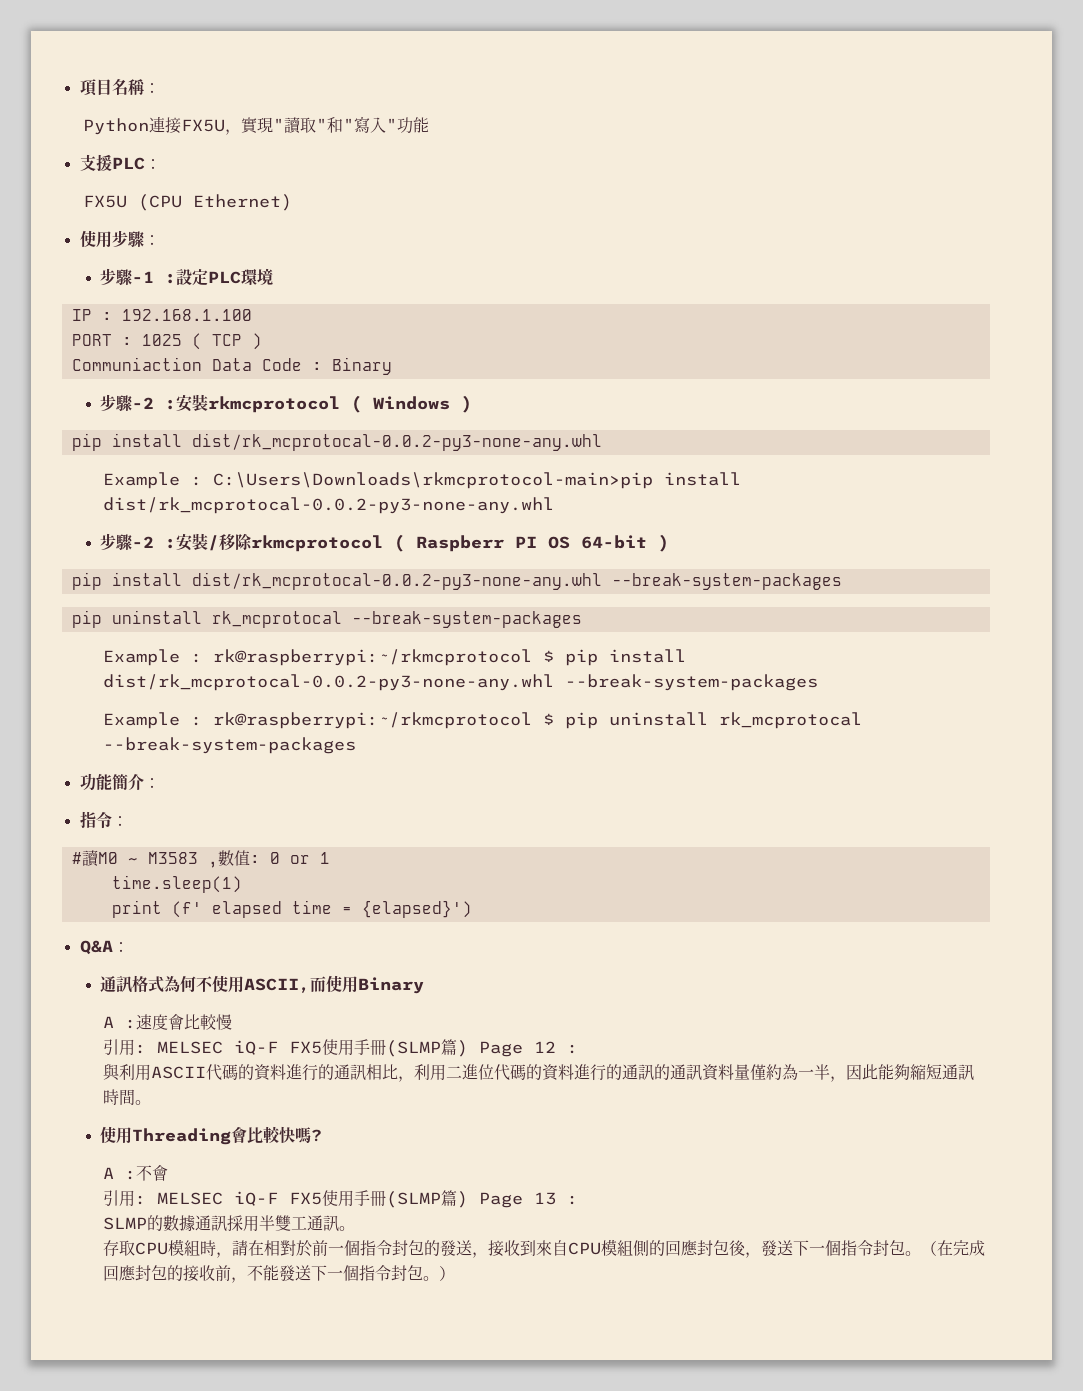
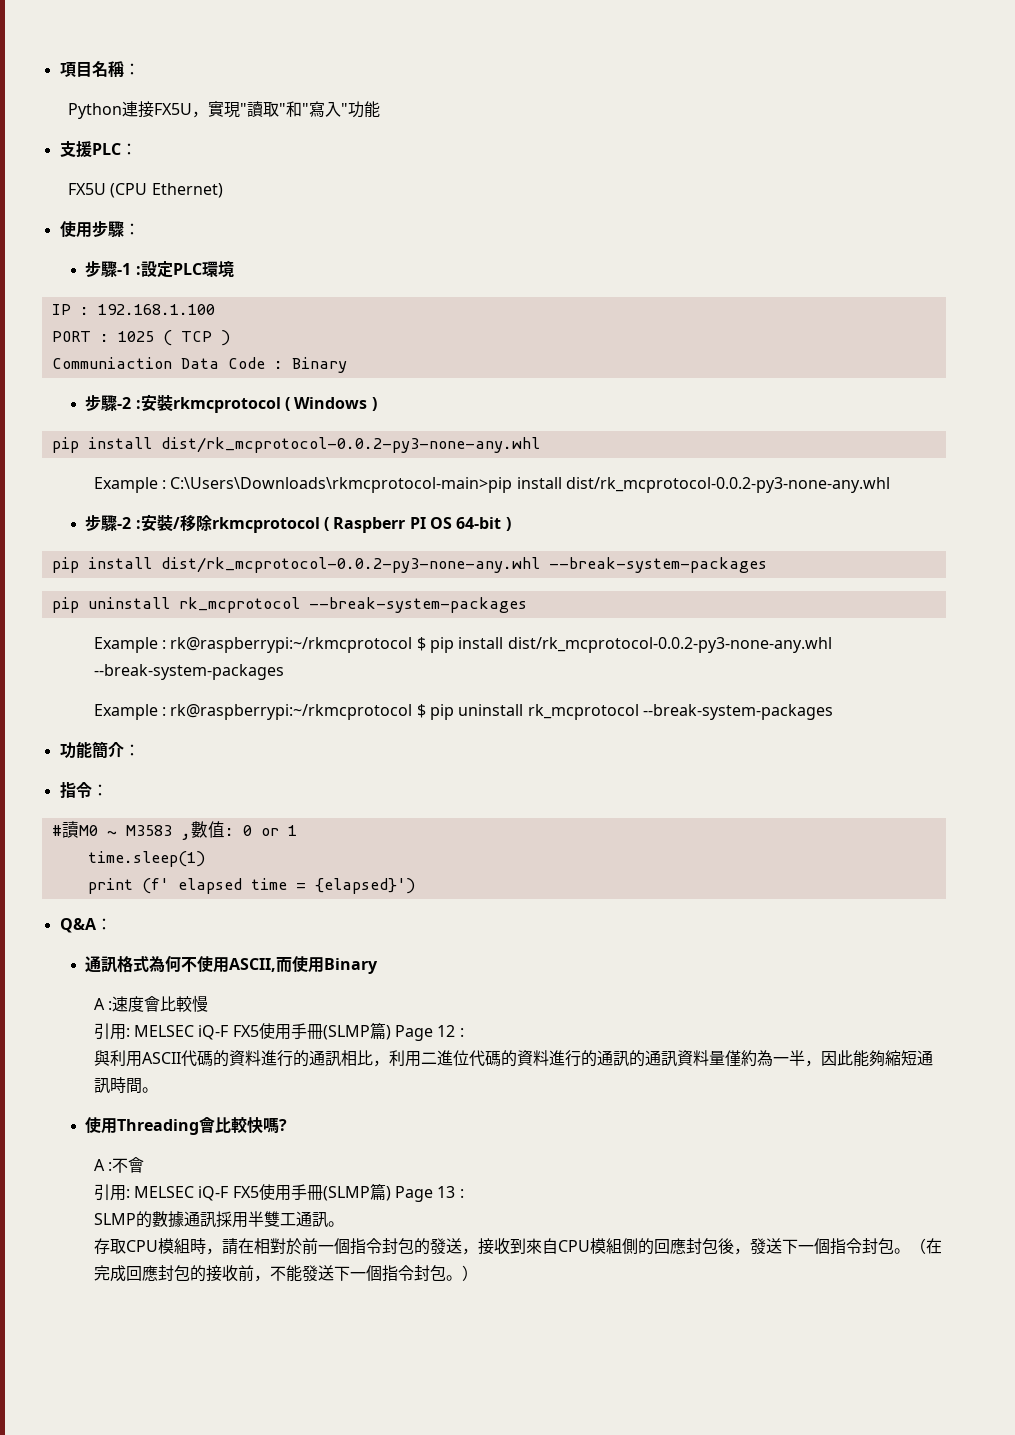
[191,433,602,451] dist/rk_mcprotocal-0.0.2-py3-none-any.whl -> [160,437,540,453] dist/rk_mcprotocol-0.0.2-py3-none-any.whl
[103,497,555,514] dist/rk_mcprotocal-0.0.2-py3-none-any.whl -> [566,477,891,493] dist/rk_mcprotocol-0.0.2-py3-none-any.whl
[191,572,602,590] dist/rk_mcprotocal-0.0.2-py3-none-any.whl -> [160,557,540,573] dist/rk_mcprotocol-0.0.2-py3-none-any.whl
[211,611,342,628] rk_mcprotocal -> [178,597,300,613] rk_mcprotocol
[103,674,555,691] dist/rk_mcprotocal-0.0.2-py3-none-any.whl -> [507,637,832,653] dist/rk_mcprotocol-0.0.2-py3-none-any.whl
[719,712,863,729] rk_mcprotocal -> [527,704,639,720] rk_mcprotocol

